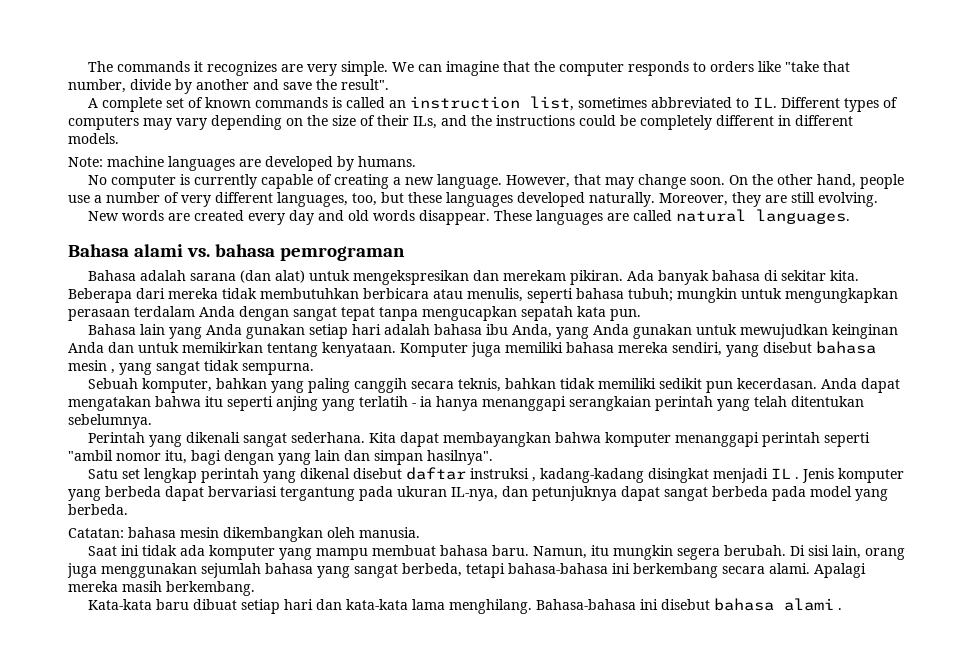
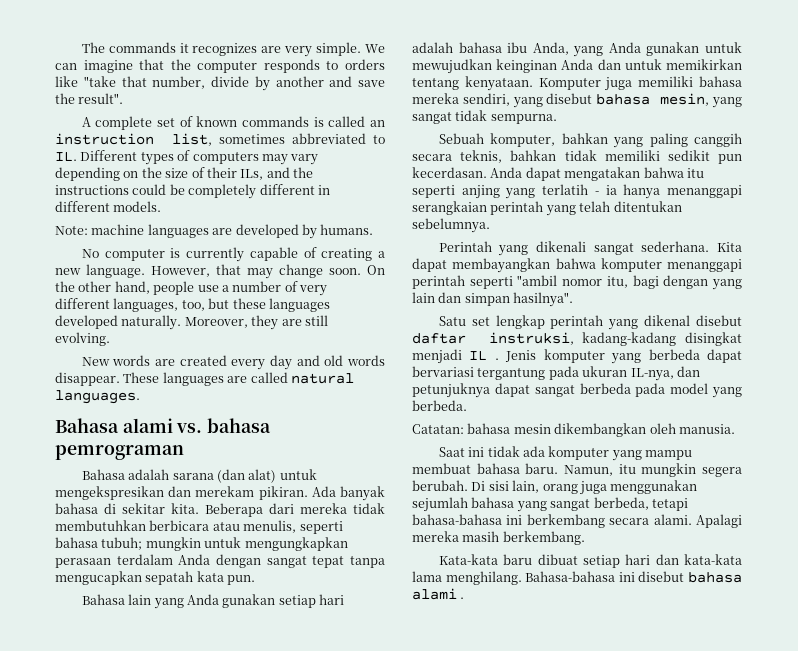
[68,360,115,374] mesin , -> [660,93,710,106] mesin,
[470,468,537,482] instruksi , -> [488,332,574,345] instruksi,

